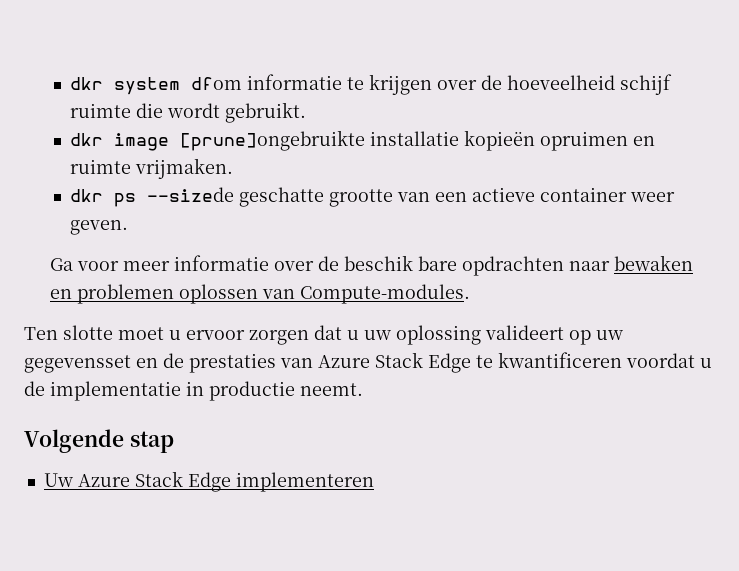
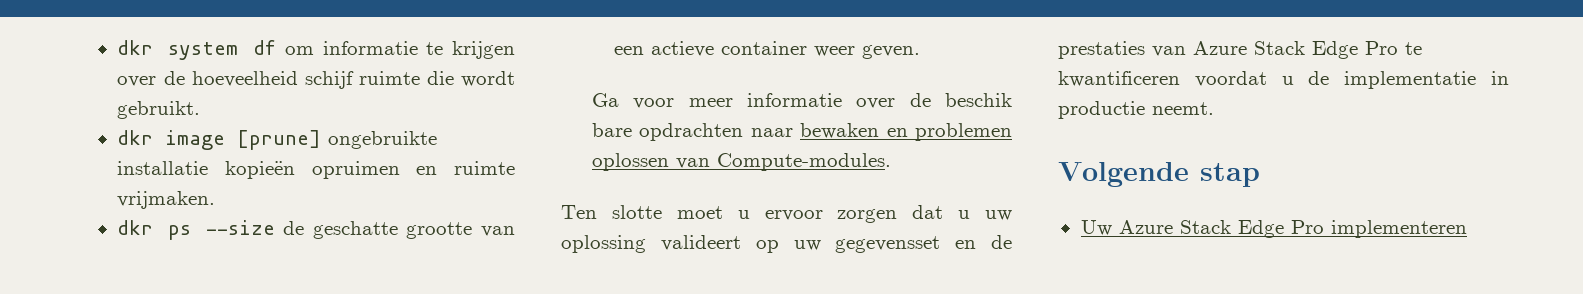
[190,77,242,90] dfom -> [253,40,314,55] df om
[179,130,365,151] [prune]ongebruikte -> [237,130,438,150] [prune] ongebruikte
[146,187,234,202] --sizede -> [205,220,305,235] --size de
(471, 363) none -> [1365,41,1398,55] Pro
(231, 482) none -> [1290,220,1324,234] Pro

